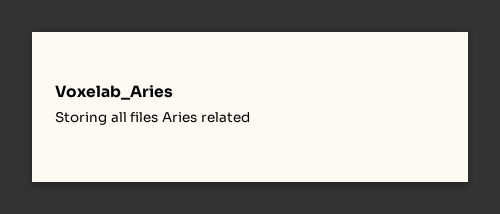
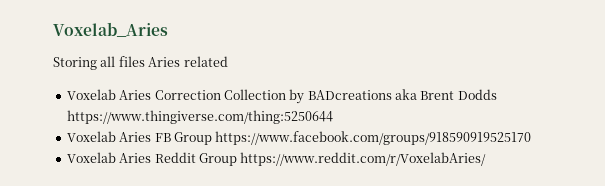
(250, 117) none -> [66,89,497,104] [66,110,333,124] [66,131,532,145] [66,152,487,166] // Voxelab Aries Correction Collection by BADcreations aka Brent Dodds https://www.thingiverse.com/thing:5250644 // Voxelab Aries FB Group https://www.facebook.com/groups/918590919525170 // Voxelab Aries Reddit Group https://www.reddit.com/r/VoxelabAries/

